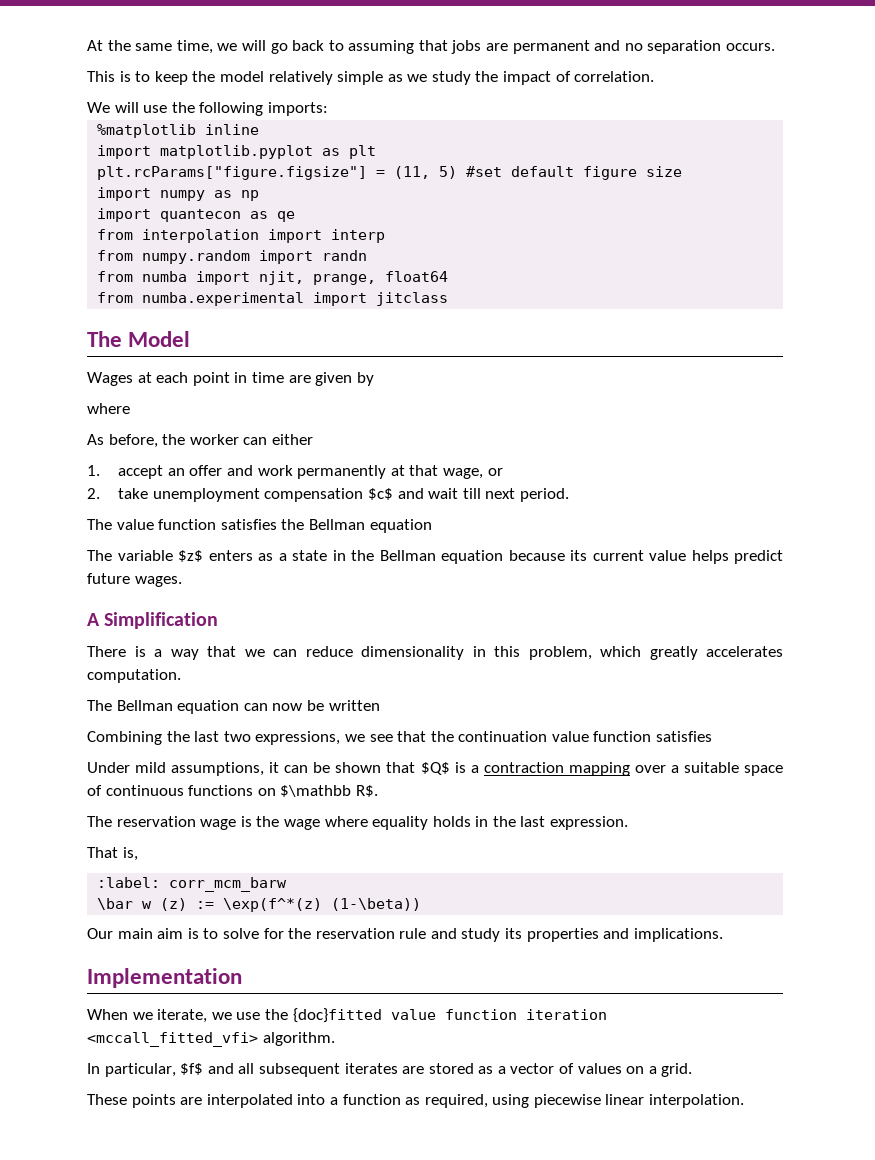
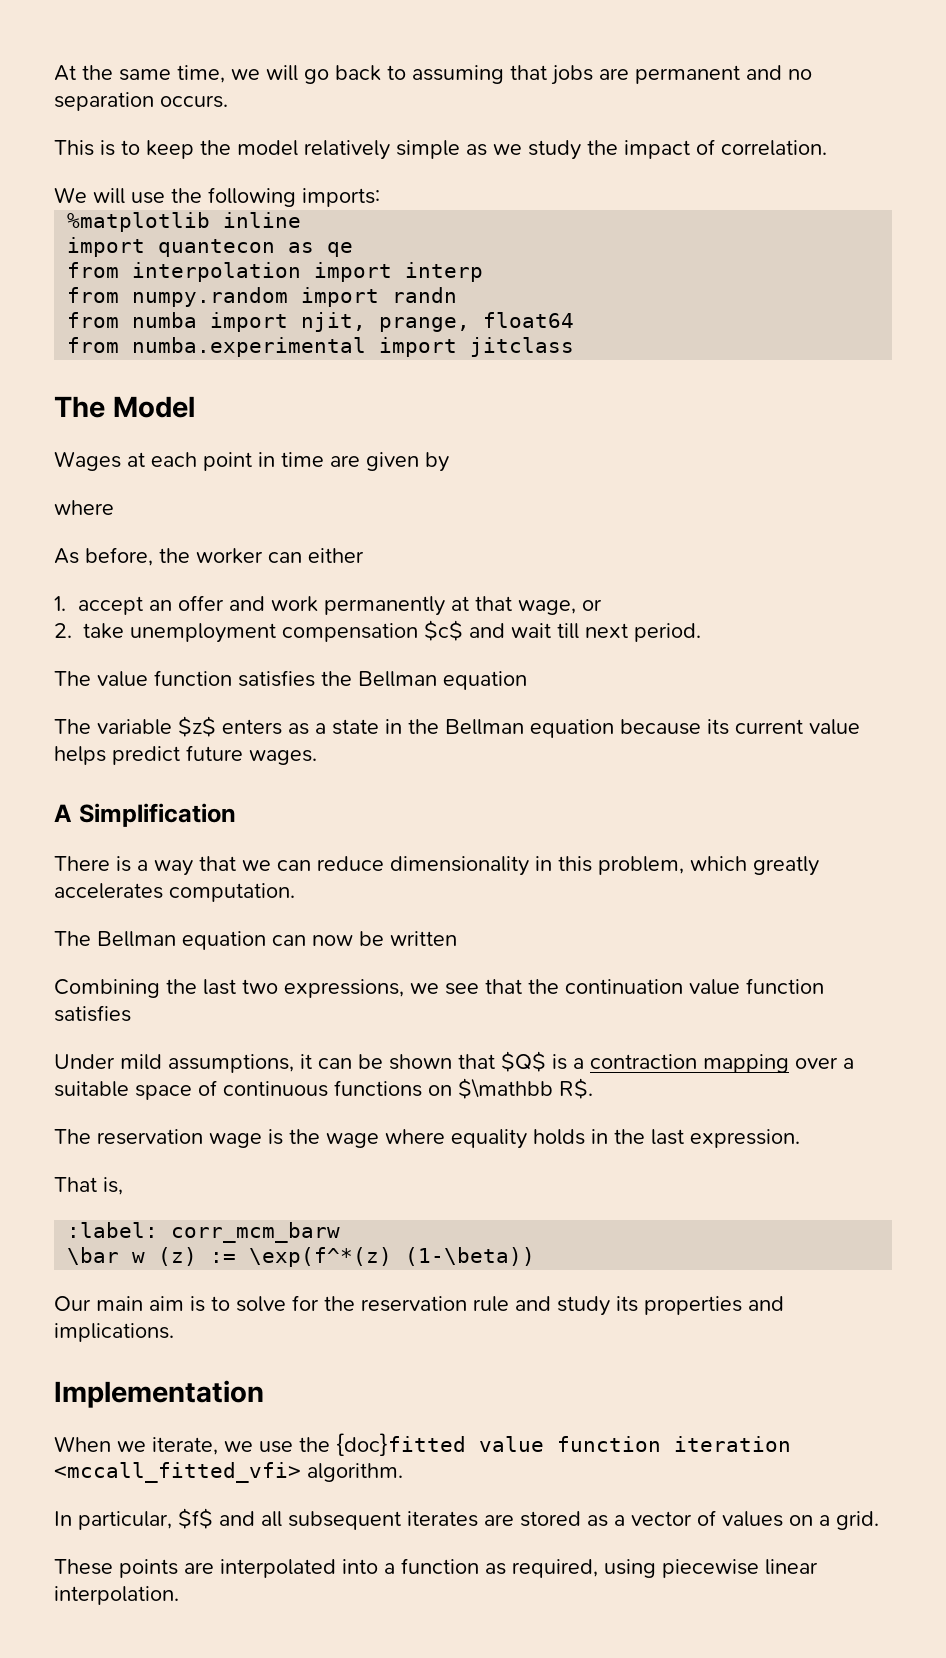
[97,145,377,159] [97,166,683,180] [97,187,260,201] // import matplotlib.pyplot as plt // plt.rcParams["figure.figsize"] = (11, 5) #set default figure size // import numpy as np -> (302, 220) none

